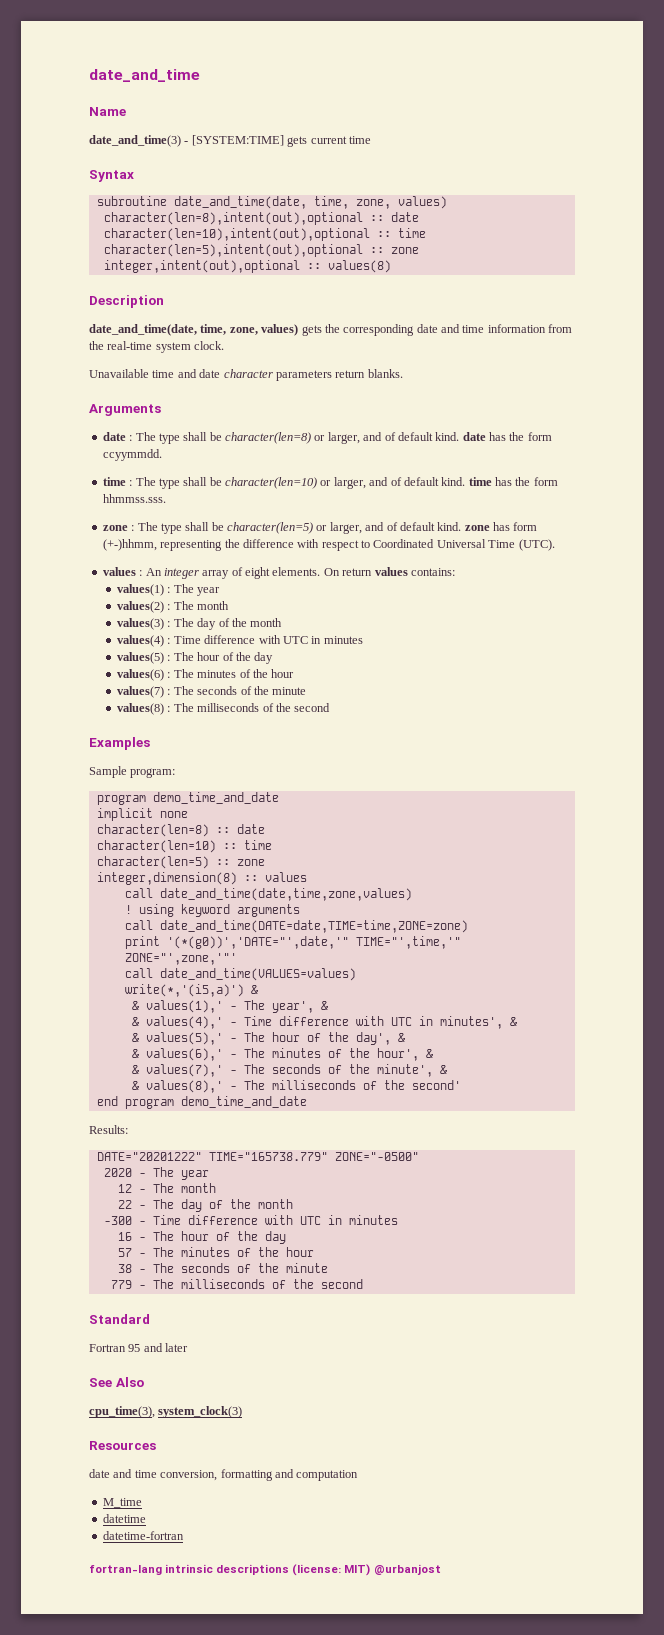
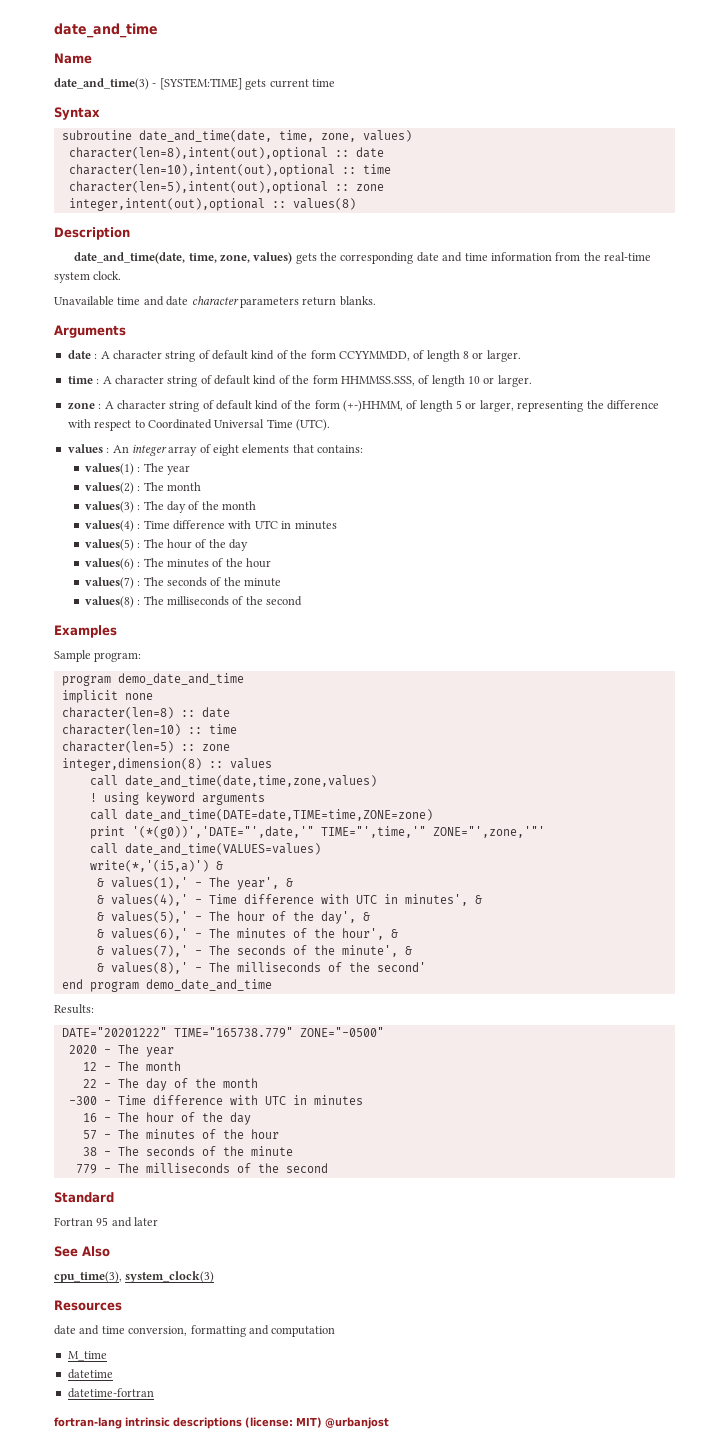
[135,432,552,444] [102,449,162,461] [102,477,558,489] [102,494,166,503] [102,522,538,534] [102,539,157,551] The type shall be character(len=8) or larger, and of default kind. date has the form ccyymmdd. // time : The type shall be character(len=10) or larger, and of default kind. time has the form hhmmss.sss. // zone : The type shall be character(len=5) or larger, and of default kind. zone has form (+-)hhmm, -> [100,350,521,362] [67,375,532,387] [67,400,514,412] A character string of default kind of the form CCYYMMDD, of length 8 or larger. // time : A character string of default kind of the form HHMMSS.SSS, of length 10 or larger. // zone : A character string of default kind of the form (+-)HHMM, of length 5 or larger,
[272,567,408,576] elements. On return values -> [242,444,314,453] elements that
[152,792,279,804] demo_time_and_date -> [117,673,244,685] demo_date_and_time
[180,1096,307,1108] demo_time_and_date -> [145,979,272,991] demo_date_and_time

